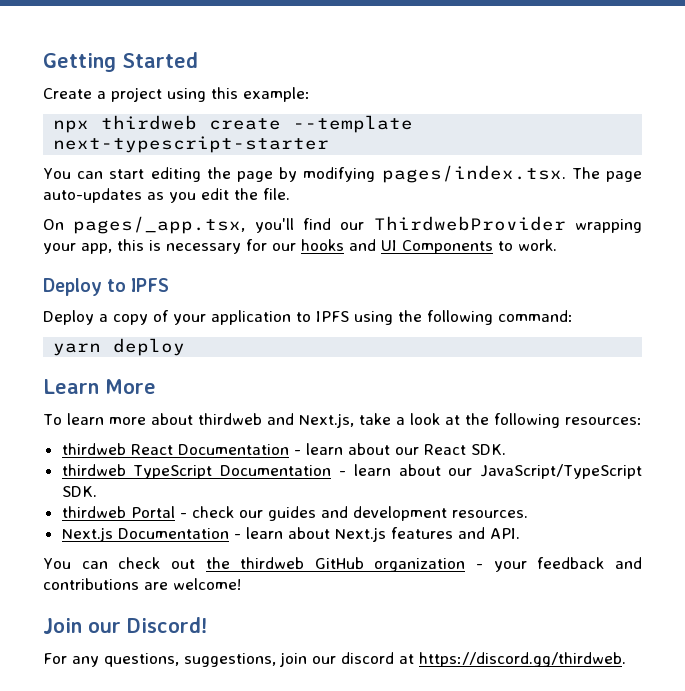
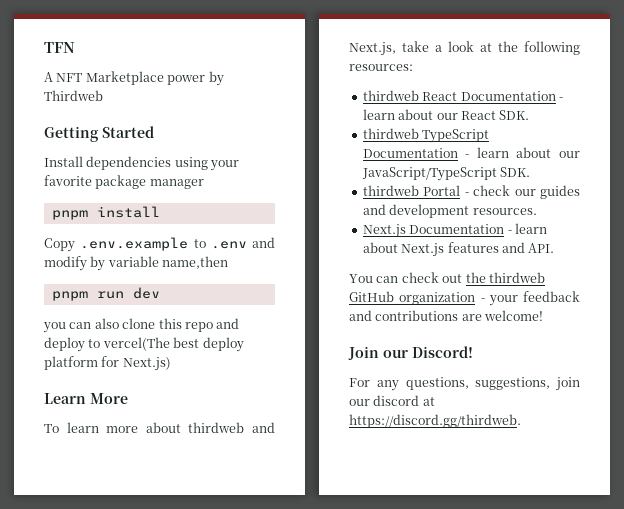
[43,52,198,72] [43,87,310,102] [53,115,414,133] [53,136,330,153] [43,165,642,183] [43,188,290,203] [43,216,642,234] [43,239,557,254] [43,278,170,296] [43,310,573,325] [53,338,186,356] Getting Started // Create a project using this example: // npx thirdweb create --template next-typescript-starter // You can start editing the page by modifying pages/index.tsx. The page auto-updates as you edit the file. // On pages/_app.tsx, you'll find our ThirdwebProvider wrapping your app, this is necessary for our hooks and UI Components to work. // Deploy to IPFS // Deploy a copy of your application to IPFS using the following command: // yarn deploy -> [44,42,75,53] [44,71,224,86] [44,90,103,101] [44,126,154,142] [44,156,240,171] [44,175,204,189] [51,206,160,220] [44,237,275,252] [44,256,229,271] [51,287,160,301] [43,318,240,333] [44,337,244,352] [44,356,171,371] TFN // A NFT Marketplace power by Thirdweb // Getting Started // Install dependencies using your favorite package manager // pnpm install // Copy .env.example to .env and modify by variable name,then // pnpm run dev // you can also clone this repo and deploy to vercel(The best deploy platform for Next.js)

